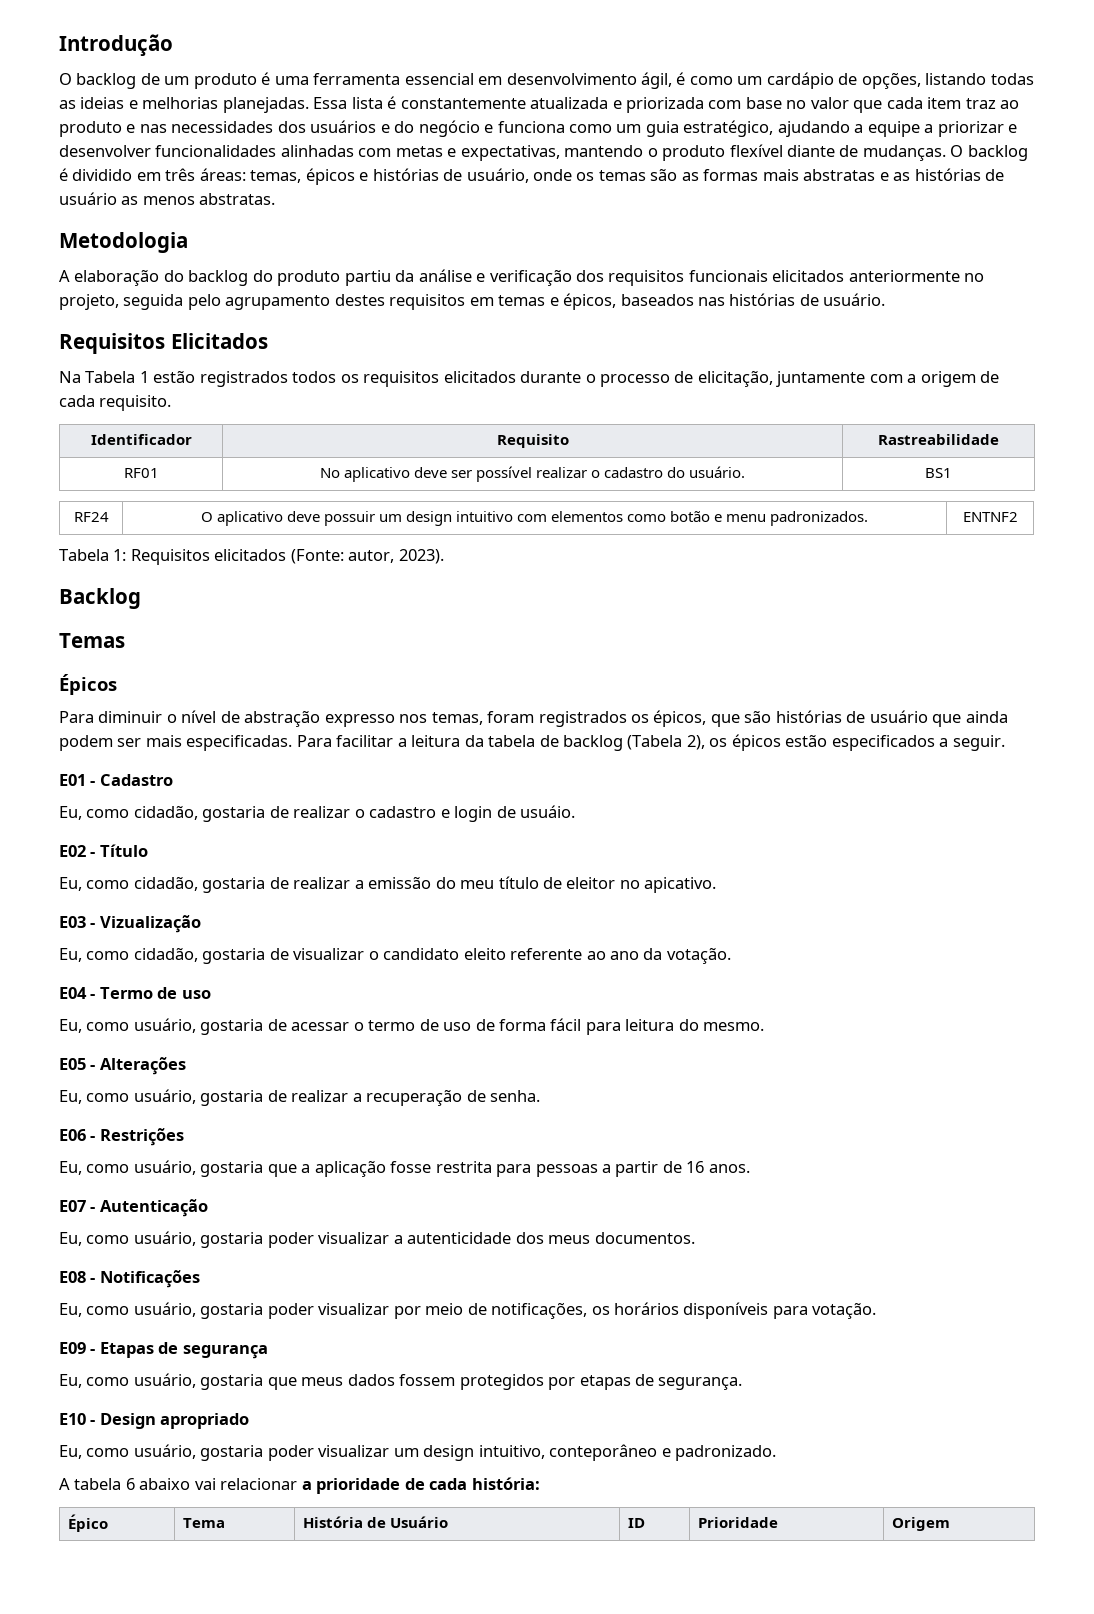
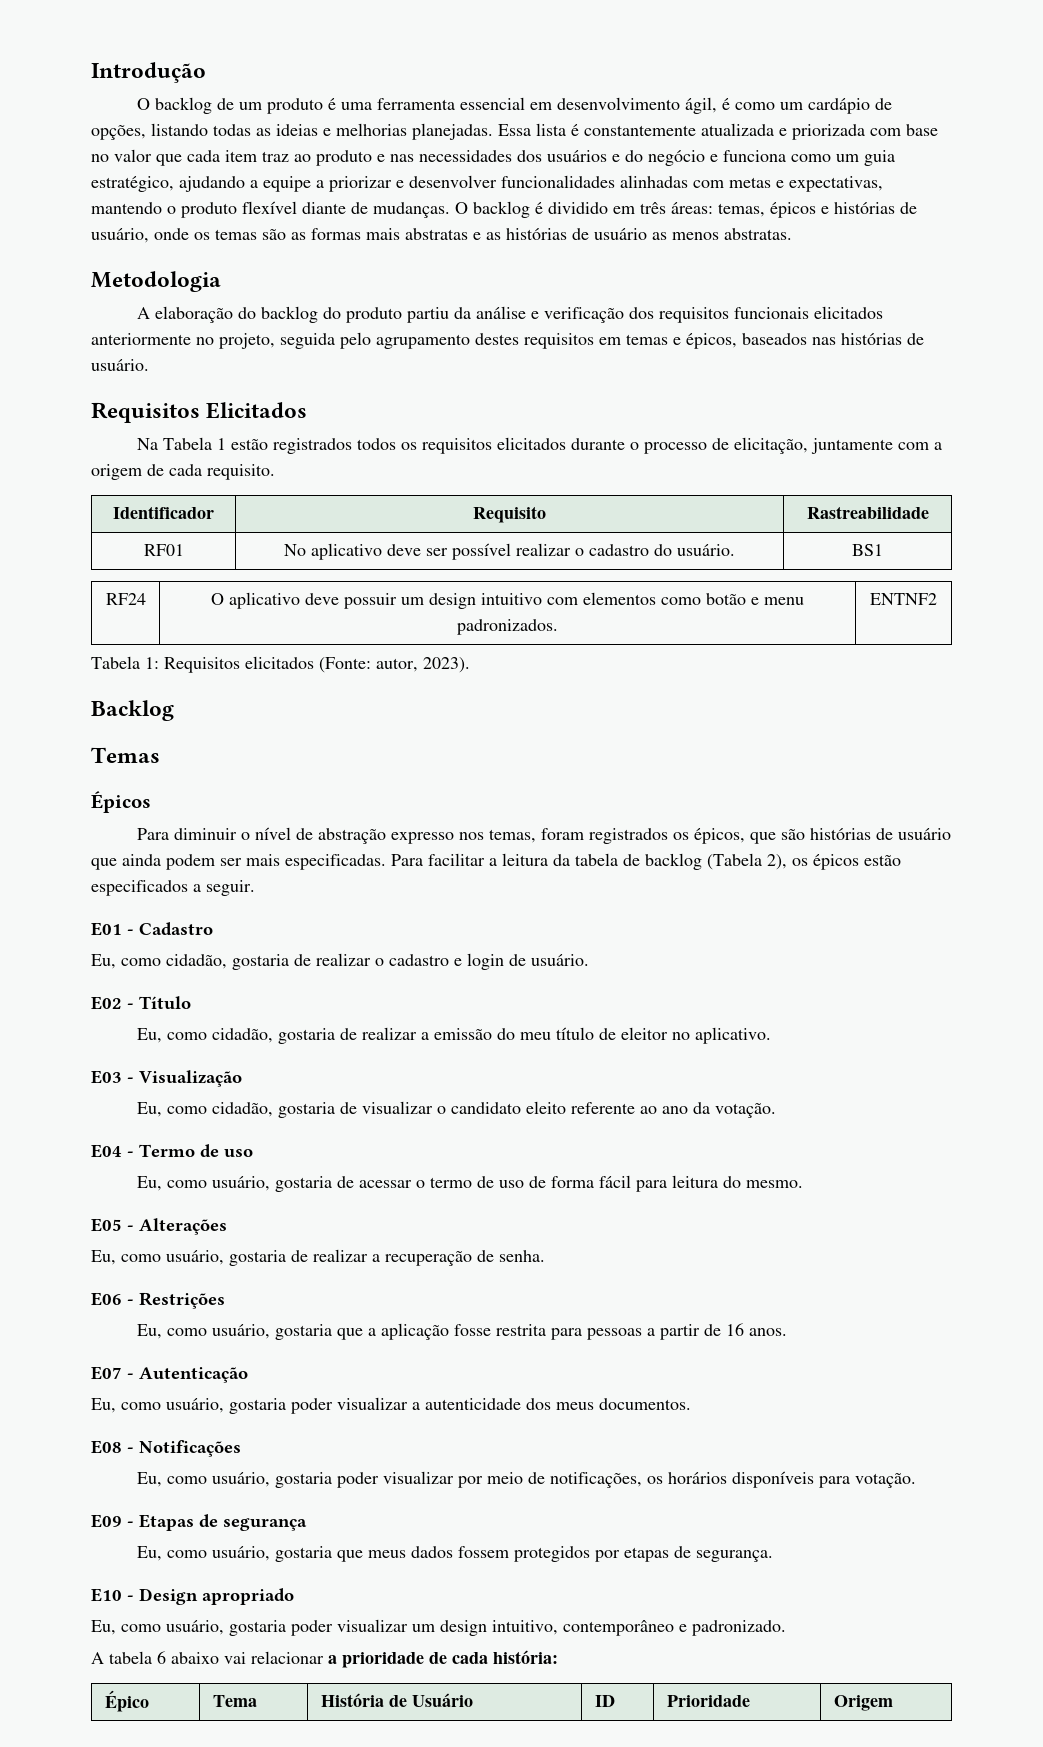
[520,805,576,818] usuáio. -> [531,954,589,966] usuário.
[644,877,717,893] apicativo. -> [695,1027,772,1044] aplicativo.
[99,915,201,933] Vizualização -> [139,1070,242,1087] Visualização
[549,1444,658,1461] conteporâneo -> [563,1620,674,1636] contemporâneo

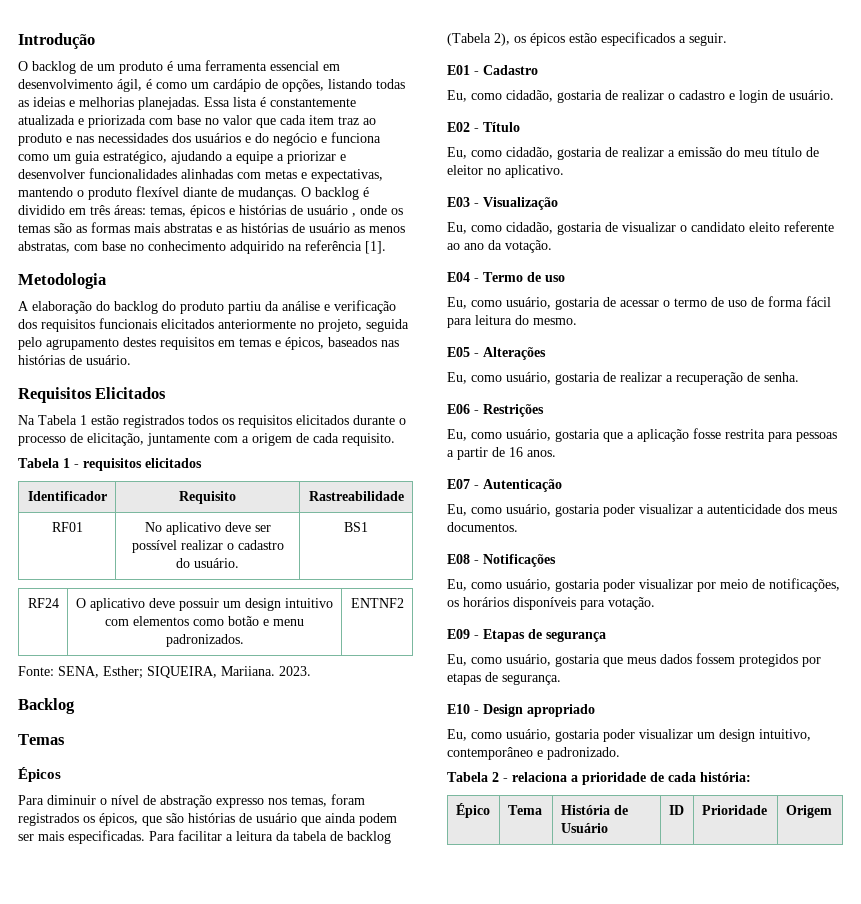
[91,228,149,243] usuário, -> [307,205,356,217] usuário ,
[724,228,792,240] abstratas. -> [18,240,386,254] abstratas, com base no conhecimento adquirido na referência [1].
(275, 472) none -> [18,458,202,471] // Tabela 1 - requisitos elicitados
[91,656,470,673] Tabela 1: Requisitos elicitados (Fonte: autor, 2023). -> [18,666,311,679] Fonte: SENA, Esther; SIQUEIRA, Mariiana. 2023.
[91,1651,324,1664] A tabela 6 abaixo vai relacionar -> [447,772,567,782] Tabela 2 - relaciona

